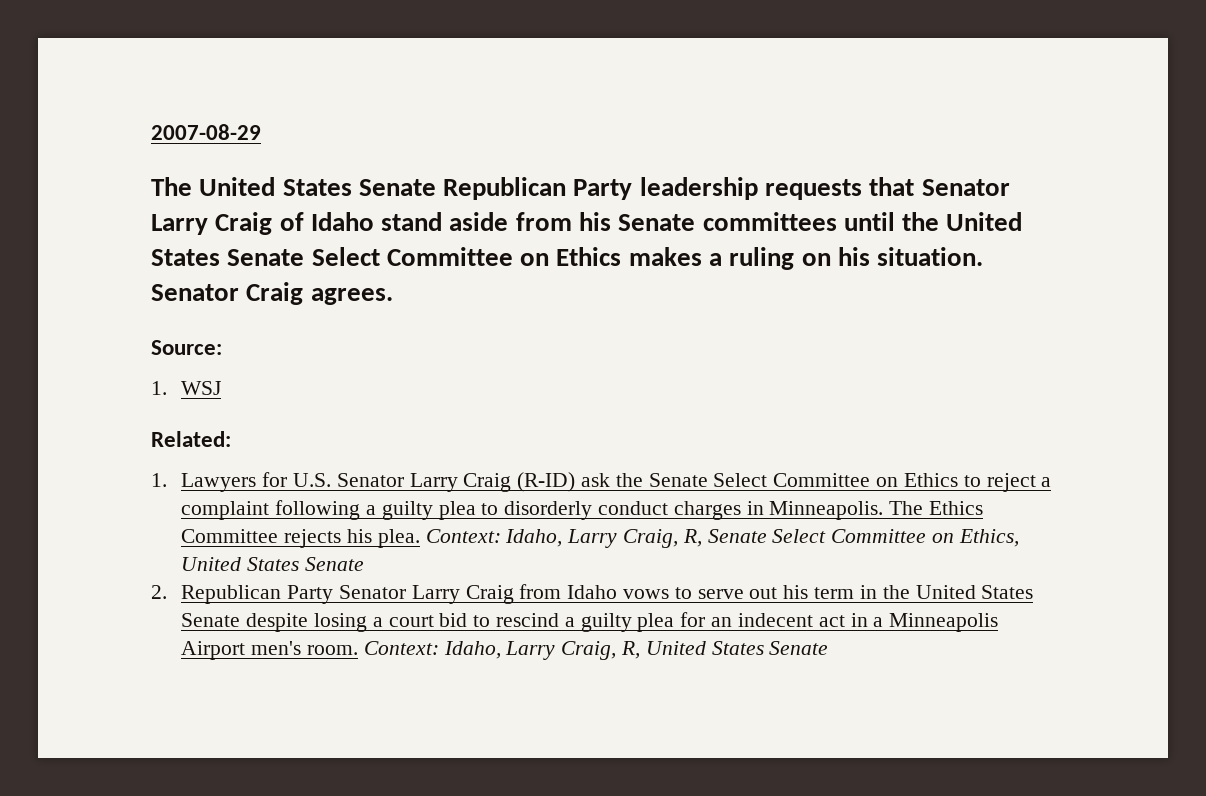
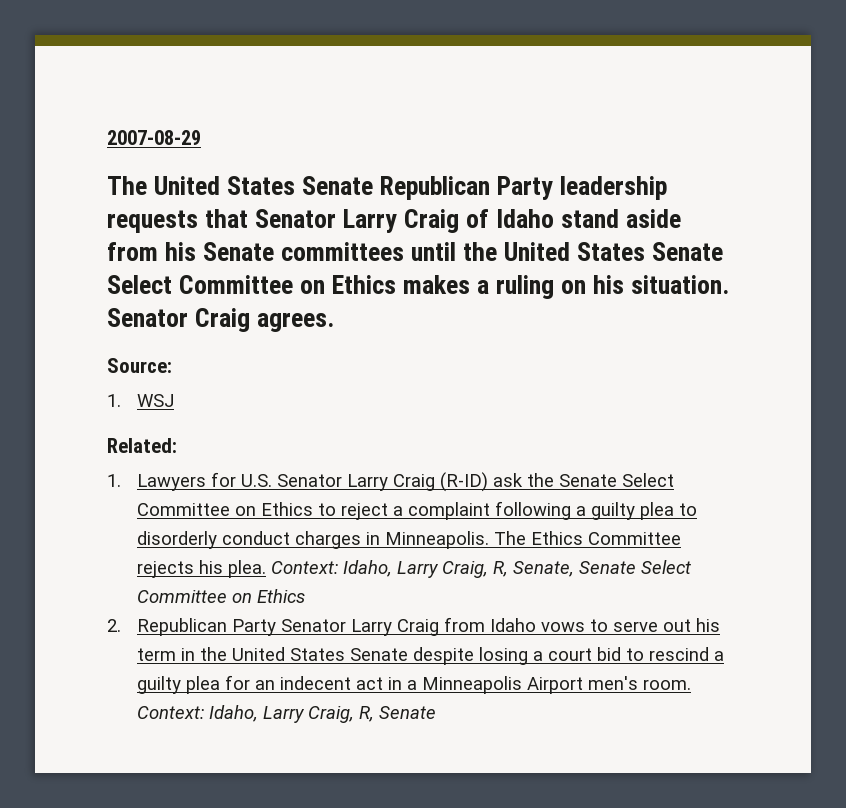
[707,529,1019,547] [181,557,365,571] Senate Select Committee on Ethics, United States Senate -> [513,560,692,577] [137,589,306,603] Senate, Senate Select Committee on Ethics
[645,641,764,655] United States -> (375, 714) none

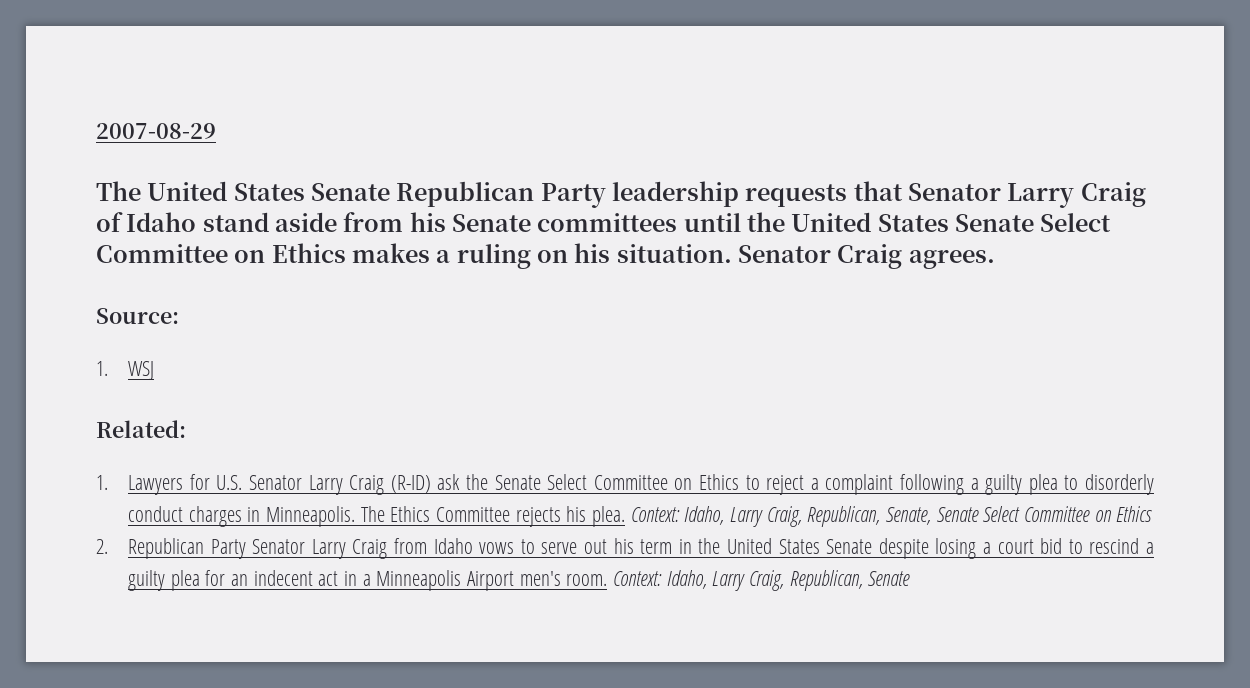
[493,561,509,577] R, -> [807,506,881,527] Republican,
[359,706,375,722] R, -> [789,570,863,591] Republican,

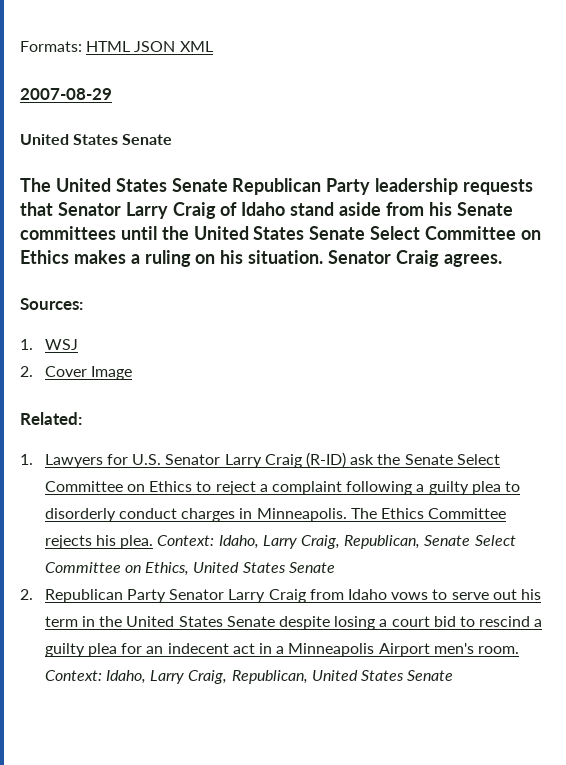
[96,123,216,139] 2007-08-29 -> [20,41,213,52] [20,88,112,100] [20,134,173,145] Formats: HTML JSON XML // 2007-08-29 // United States Senate
[96,308,179,324] Source: -> [20,298,83,310] Sources:
(155, 370) none -> [20,366,133,380] // 2. Cover Image
[886,506,1153,525] Senate, Senate Select Committee on Ethics -> [424,535,516,546] [44,562,335,576] Senate Select Committee on Ethics, United States Senate
(863, 580) none -> [311,670,404,681] United States

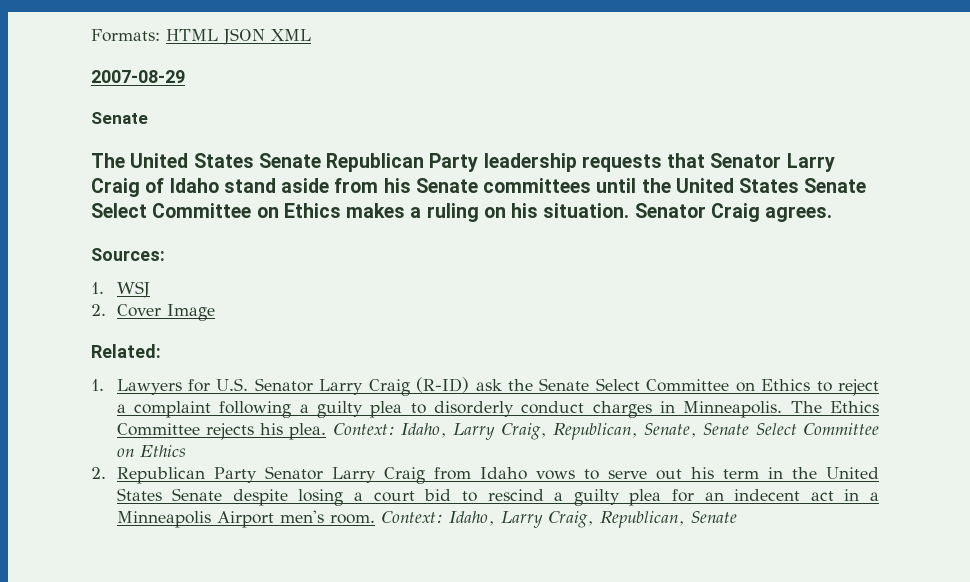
[20,134,119,145] United States -> (185, 76) none
[424,535,516,546] [44,562,335,576] Senate Select Committee on Ethics, United States Senate -> [644,423,879,438] [116,445,186,457] Senate, Senate Select Committee on Ethics
[311,670,404,681] United States -> (685, 519) none

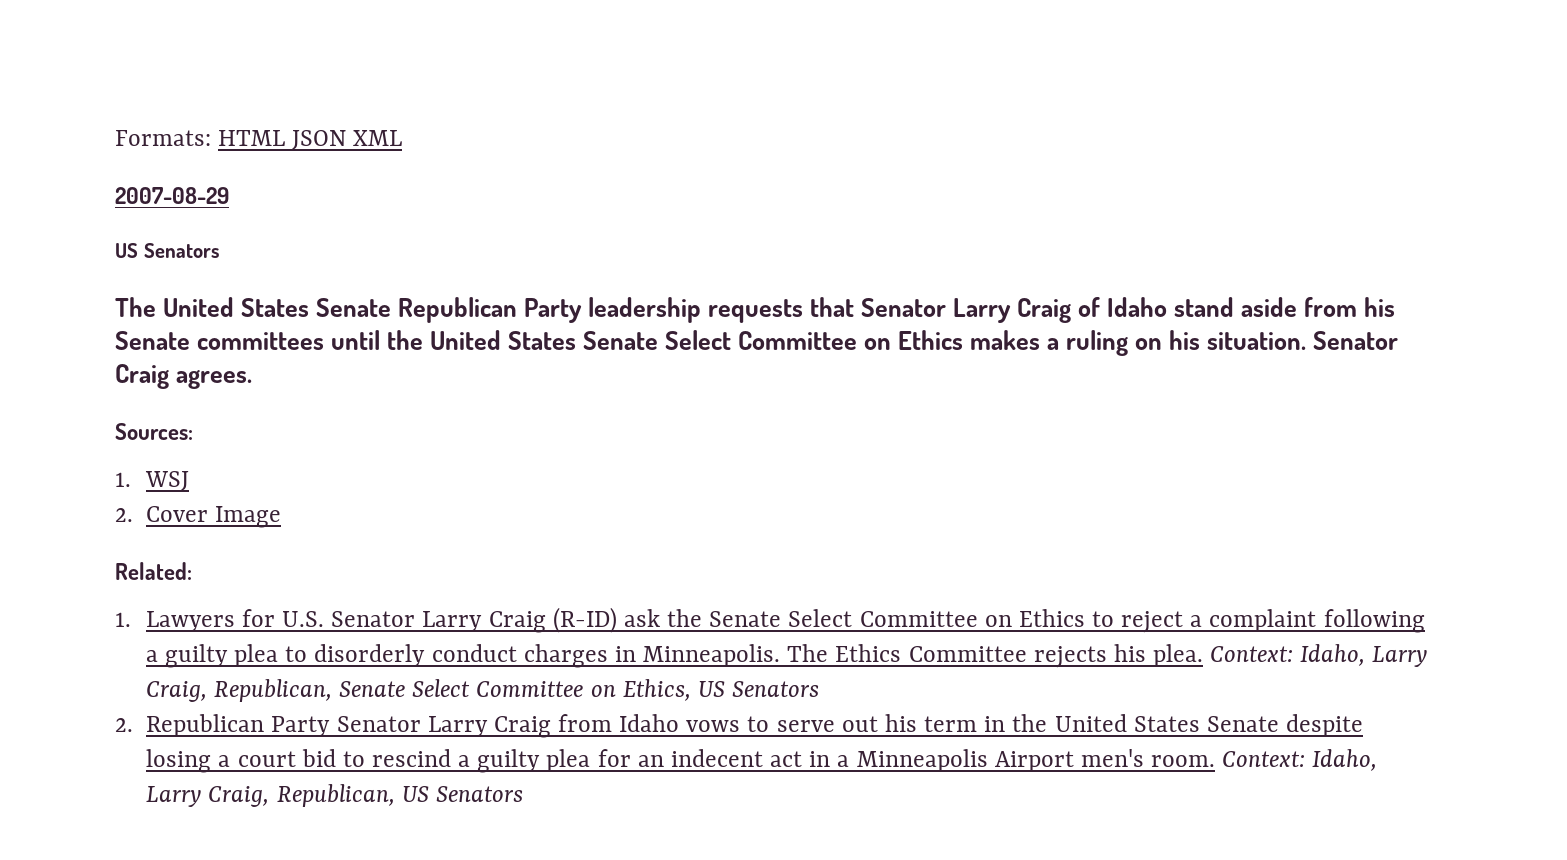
[91,112,148,124] Senate -> [115,243,219,258] US Senators
[644,423,879,438] [116,445,186,457] Senate, Senate Select Committee on Ethics -> [339,679,820,701] Senate Select Committee on Ethics, US Senators
[690,511,737,523] Senate -> [401,786,523,802] US Senators

